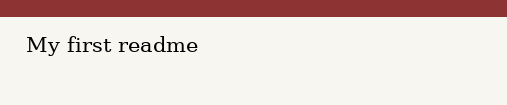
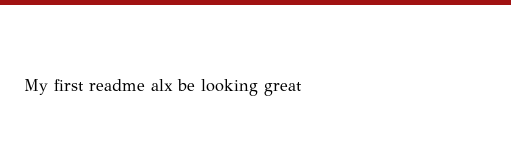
(198, 44) none -> [151,79,302,96] alx be looking great

